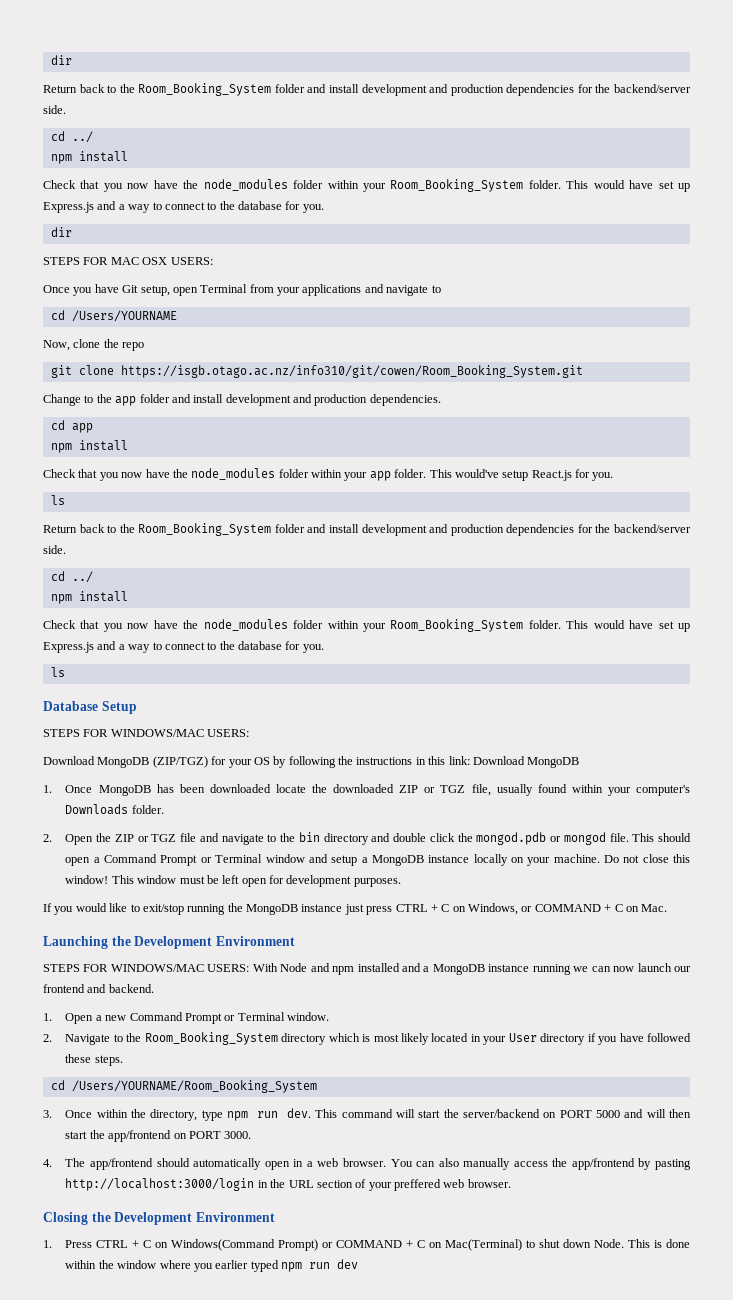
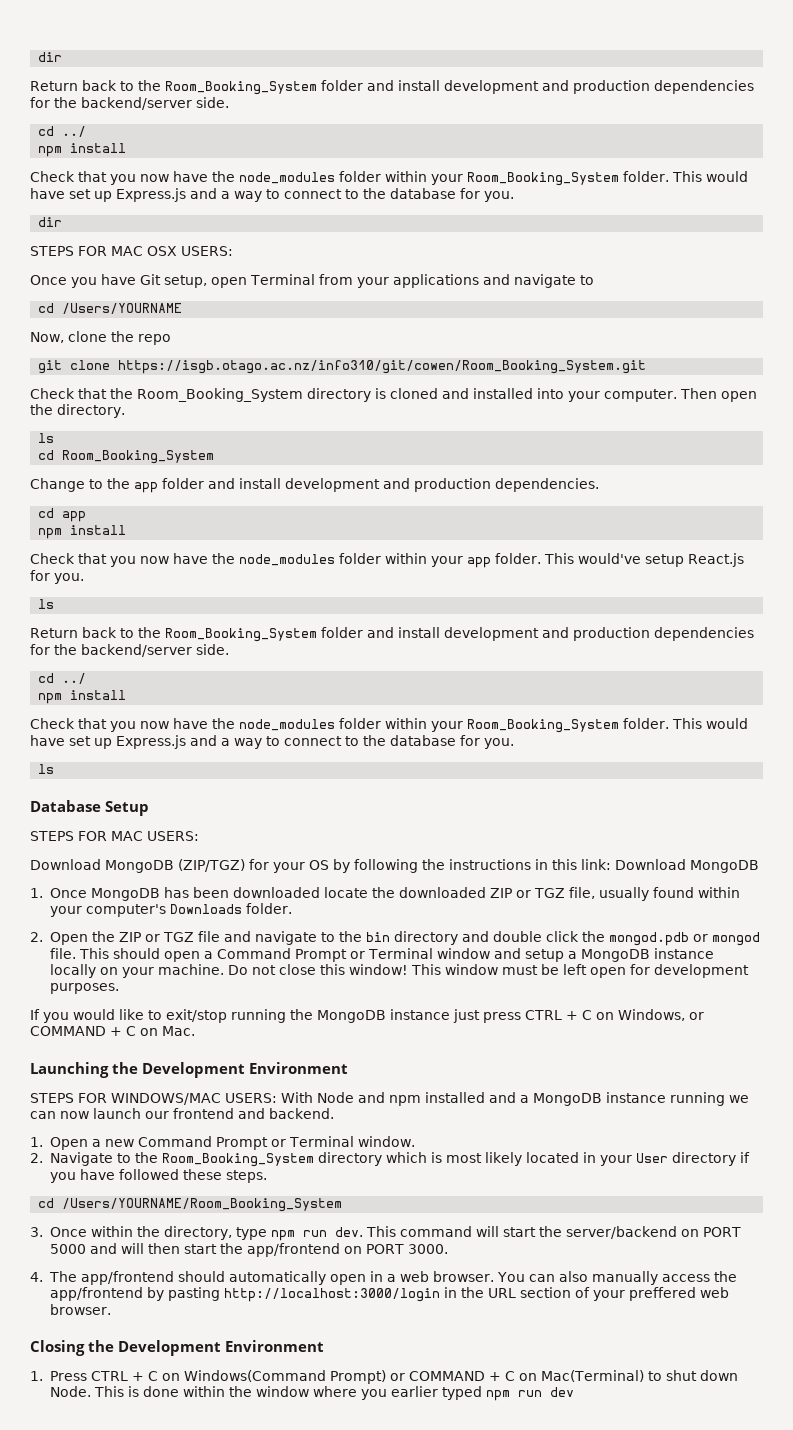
(583, 371) none -> [30,388,757,402] [30,404,125,418] [38,433,55,443] [38,450,215,464] // Check that the Room_Booking_System directory is cloned and installed into your computer. Then open the directory. // ls // cd Room_Booking_System
[110,729,204,737] WINDOWS/MAC -> [111,831,143,841] MAC

